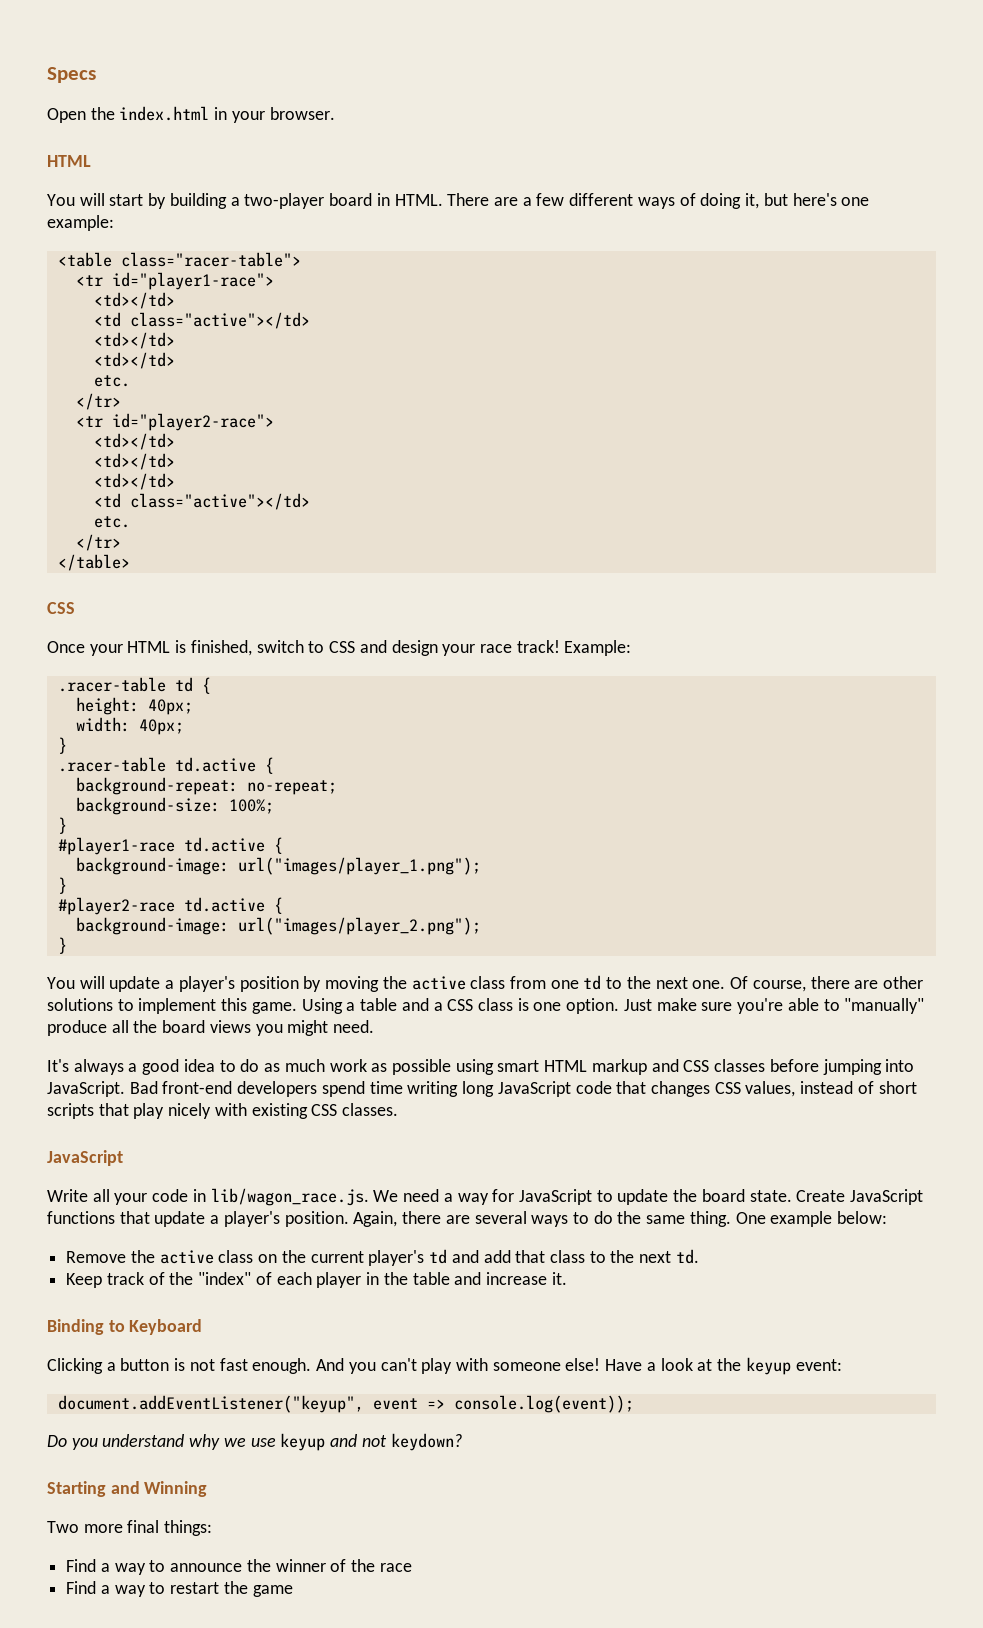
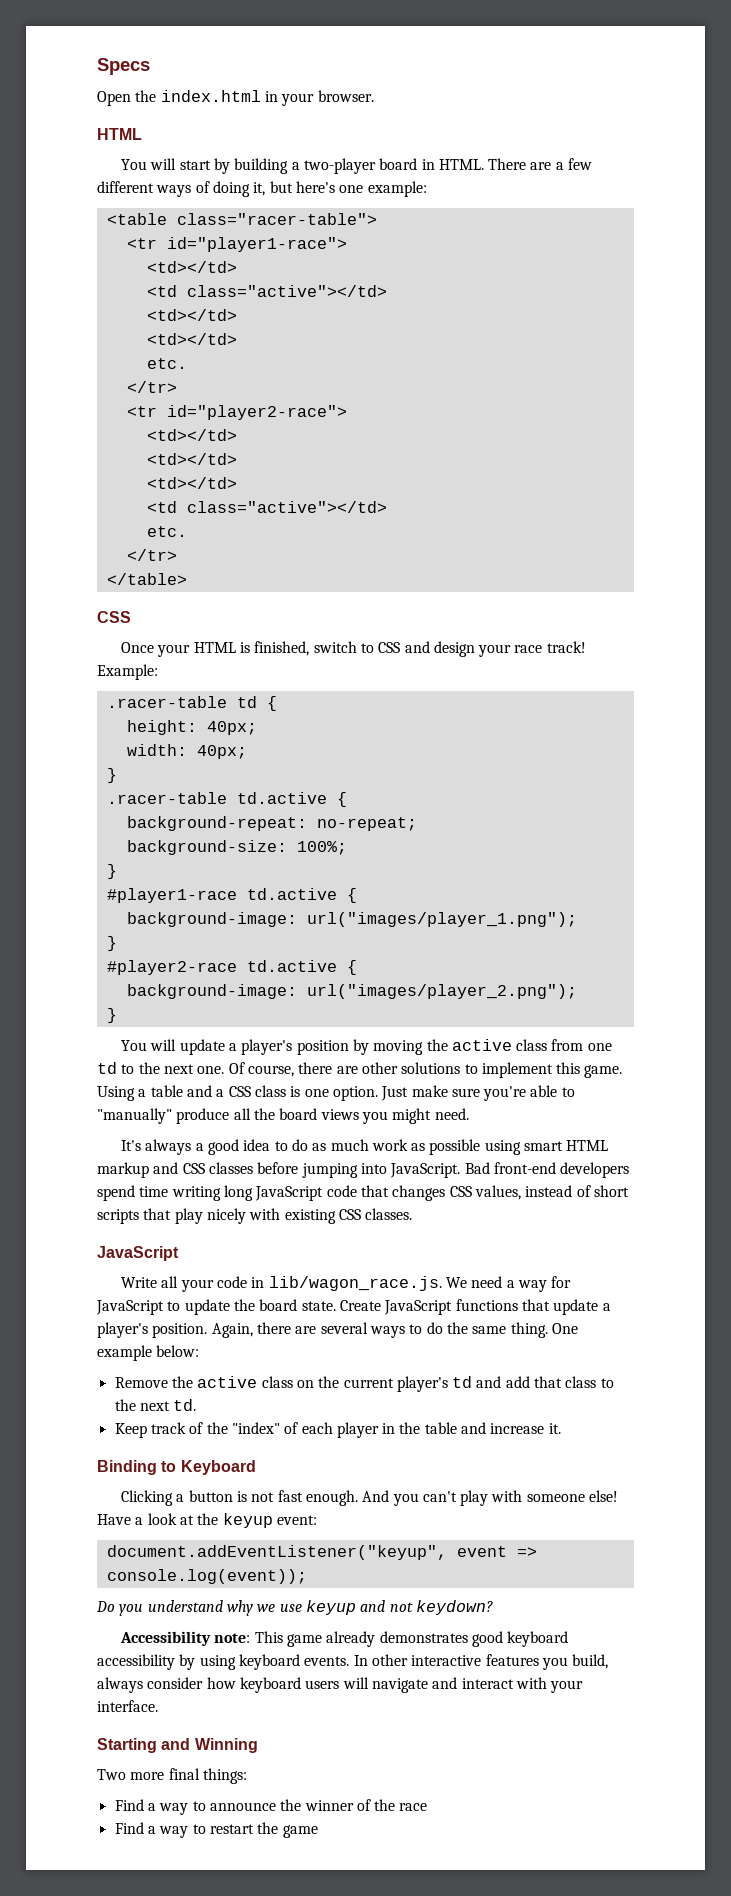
(462, 1442) none -> [119,1631,569,1647] [97,1654,609,1670] [97,1677,584,1693] [97,1700,158,1712] // Accessibility note: This game already demonstrates good keyboard accessibility by using keyboard events. In other interactive features you build, always consider how keyboard users will navigate and interact with your interface.

